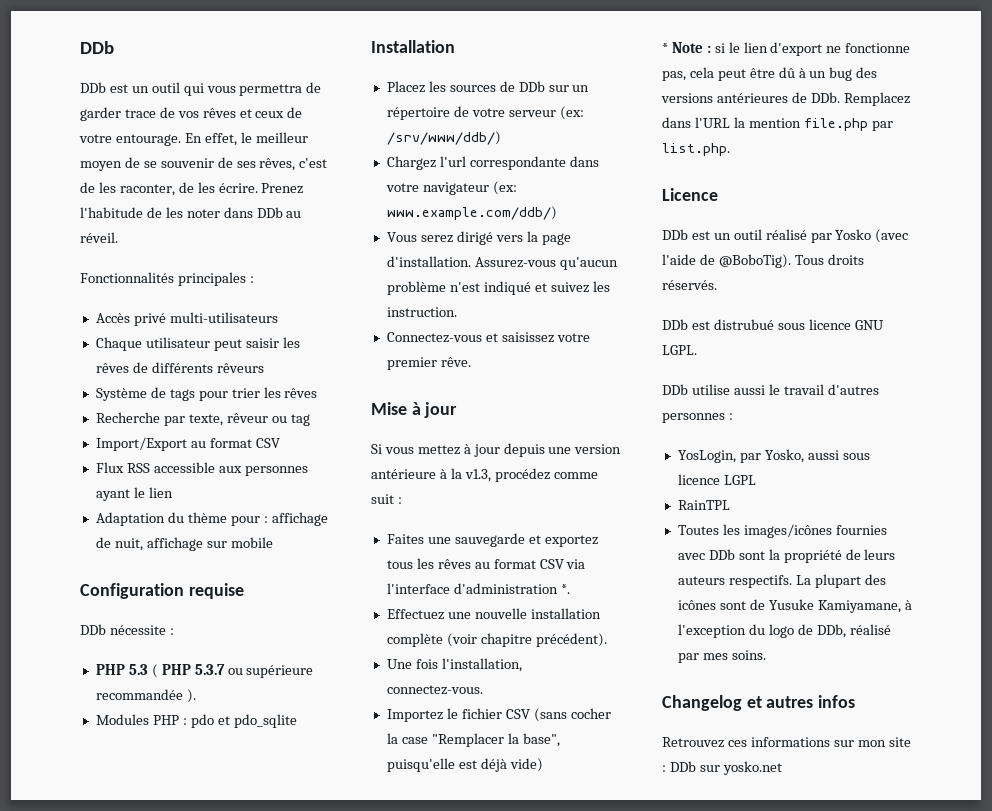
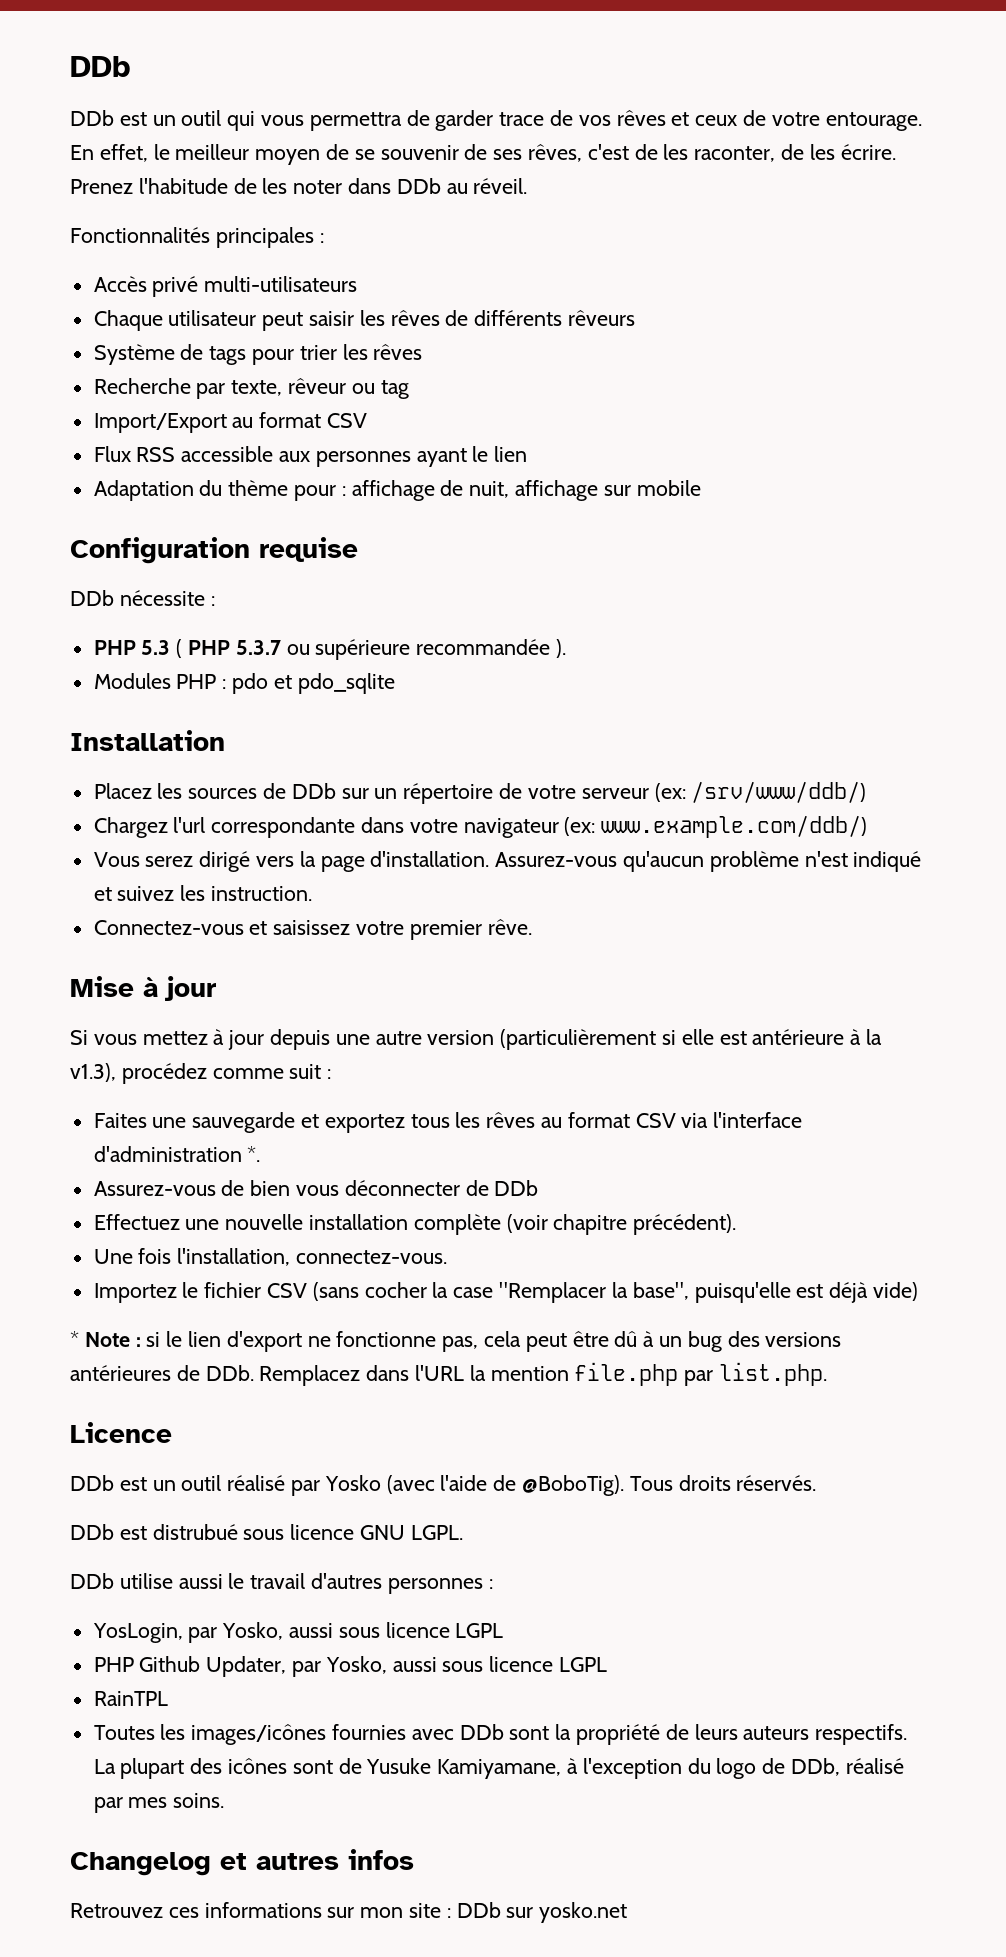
[574,444,622,454] version -> [375,1029,747,1050] autre version (particulièrement si elle est
[464,469,491,482] v1.3, -> [70,1063,116,1082] v1.3),
(570, 589) none -> [93,1180,539,1196] // Assurez-vous de bien vous déconnecter de DDb
(756, 480) none -> [93,1656,608,1677] // PHP Github Updater, par Yosko, aussi sous licence LGPL

